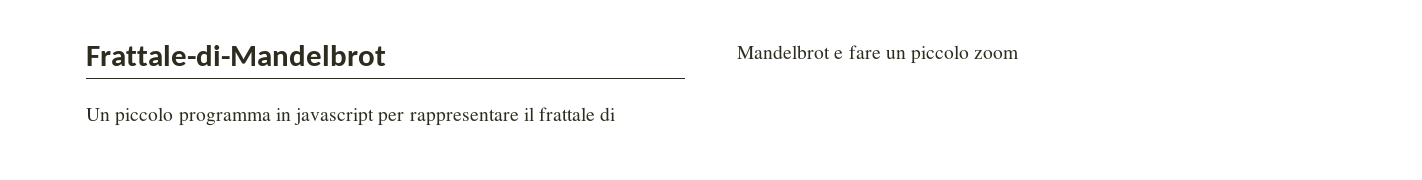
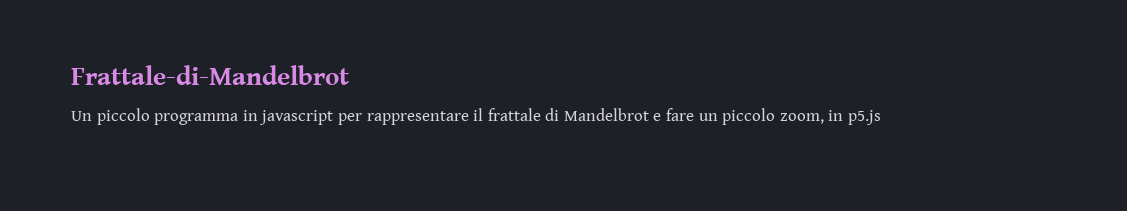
[974,50,1020,59] zoom -> [779,110,882,125] zoom, in p5.js

